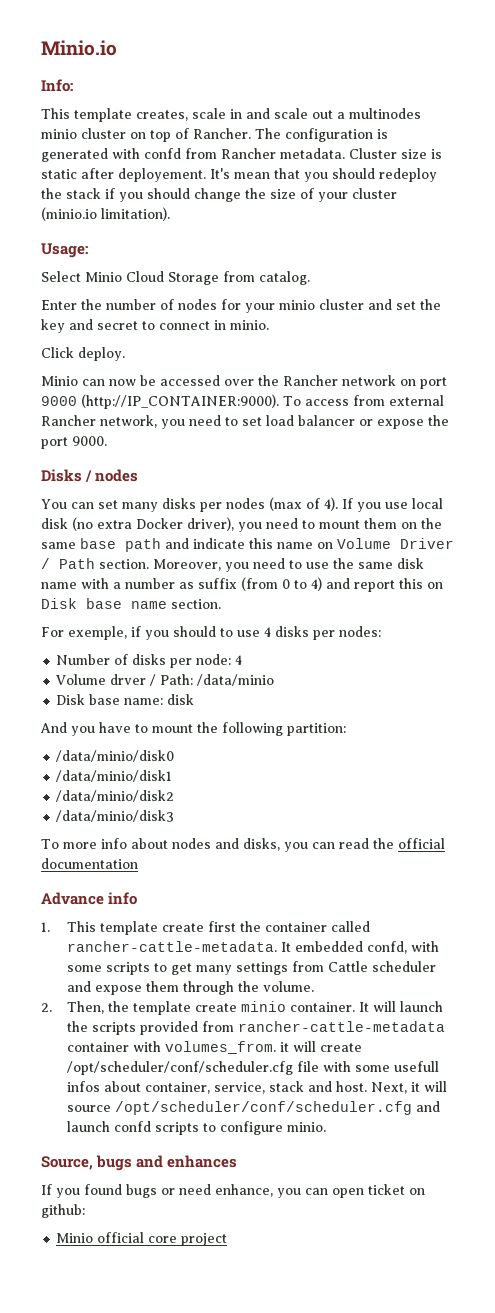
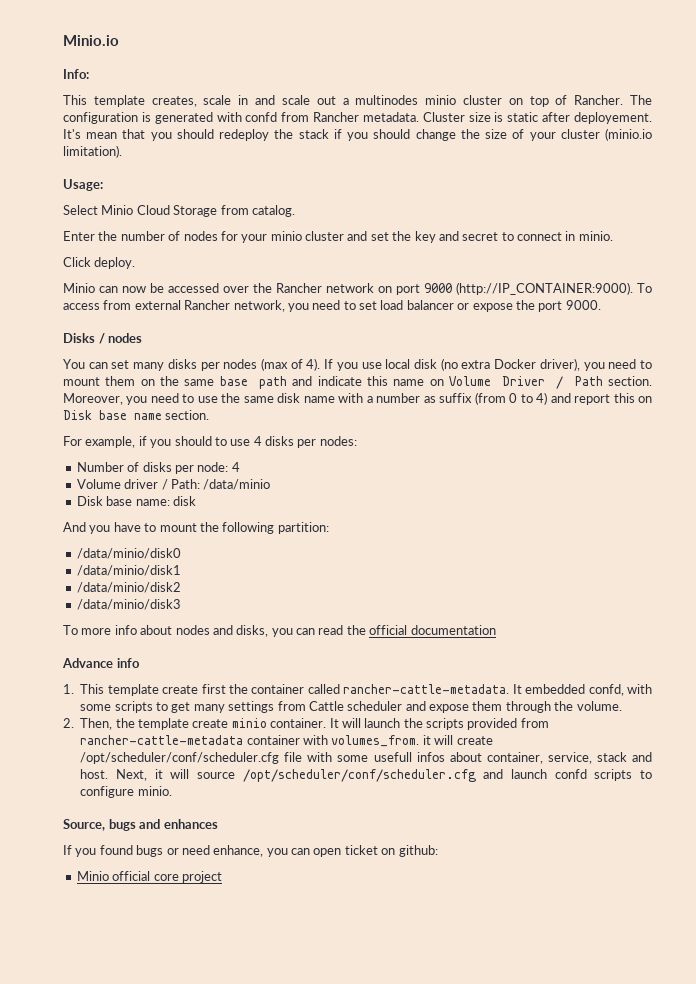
[68,626,127,640] exemple, -> [85,436,136,448] example,
[110,674,147,685] drver -> [124,479,159,489] driver

